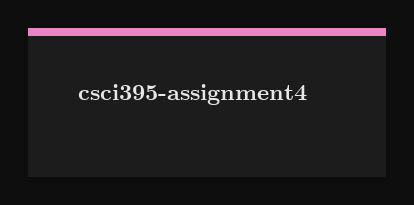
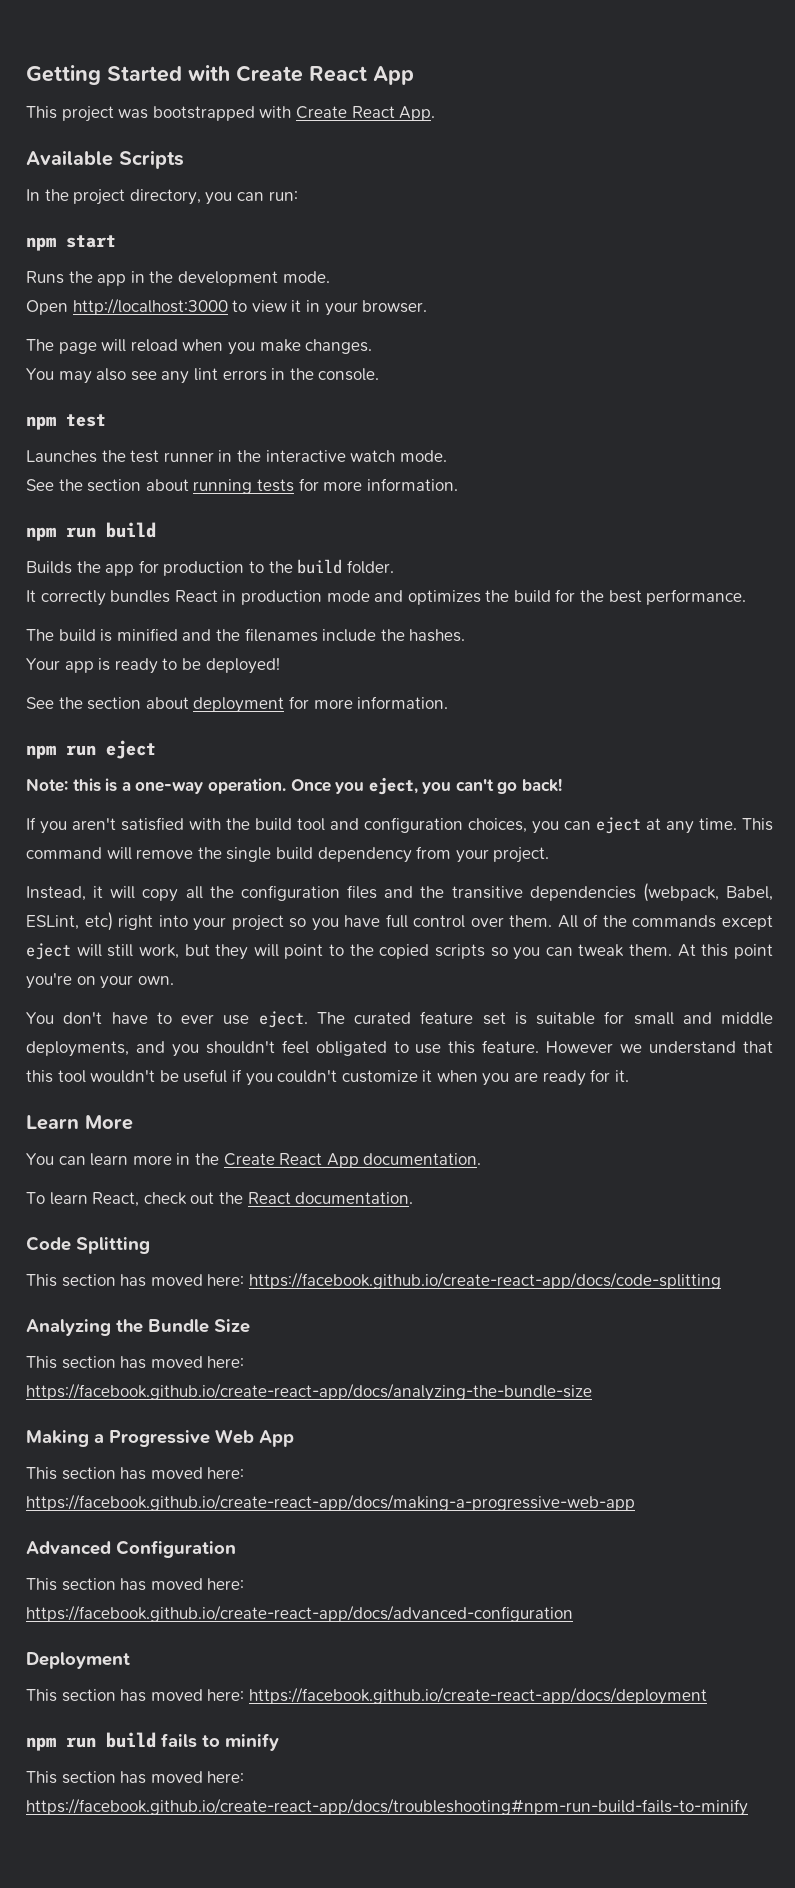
[78,84,307,105] csci395-assignment4 -> [26,65,414,85] [26,106,436,122] [26,150,184,169] [26,189,298,205] [26,235,116,251] [26,271,330,286] [26,298,428,316] [26,339,373,355] [26,368,380,384] [26,414,106,430] [26,450,447,463] [26,478,458,494] [26,522,156,541] [26,559,394,576] [26,589,747,606] [26,628,466,642] [26,657,280,674] [26,696,449,713] [26,740,156,759] [26,777,563,795] [26,817,773,834] [26,846,550,863] [26,883,773,902] [26,912,773,931] [26,943,774,960] [26,973,174,989] [26,1011,773,1028] [26,1040,773,1057] [26,1069,629,1086] [26,1115,133,1130] [26,1153,482,1168] [26,1192,414,1207] [26,1236,150,1254] [26,1272,721,1289] [26,1319,250,1336] [26,1356,245,1369] [26,1383,592,1401] [26,1429,294,1447] [26,1467,245,1480] [26,1494,635,1511] [26,1540,236,1558] [26,1578,245,1591] [26,1605,573,1622] [26,1652,130,1669] [26,1687,707,1705] [26,1732,279,1751] [26,1771,245,1784] [26,1798,748,1816] Getting Started with Create React App // This project was bootstrapped with Create React App. // Available Scripts // In the project directory, you can run: // npm start // Runs the app in the development mode. // Open http://localhost:3000 to view it in your browser. // The page will reload when you make changes. // You may also see any lint errors in the console. // npm test // Launches the test runner in the interactive watch mode. // See the section about running tests for more information. // npm run build // Builds the app for production to the build folder. // It correctly bundles React in production mode and optimizes the build for the best performance. // The build is minified and the filenames include the hashes. // Your app is ready to be deployed! // See the section about deployment for more information. // npm run eject // Note: this is a one-way operation. Once you eject, you can't go back! // If you aren't satisfied with the build tool and configuration choices, you can eject at any time. This command will remove the single build dependency from your project. // Instead, it will copy all the configuration files and the transitive dependencies (webpack, Babel, ESLint, etc) right into your project so you have full control over them. All of the commands except eject will still work, but they will point to the copied scripts so you can tweak them. At this point you're on your own. // You don't have to ever use eject. The curated feature set is suitable for small and middle deployments, and you shouldn't feel obligated to use this feature. However we understand that this tool wouldn't be useful if you couldn't customize it when you are ready for it. // Learn More // You can learn more in the Create React App documentation. // To learn React, check out the React documentation. // Code Splitting // This section has moved here: https://facebook.github.io/create-react-app/docs/code-splitting // Analyzing the Bundle Size // This section has moved here: https://facebook.github.io/create-react-app/docs/analyzing-the-bundle-size // Making a Progressive Web App // This section has moved here: https://facebook.github.io/create-react-app/docs/making-a-progressive-web-app // Advanced Configuration // This section has moved here: https://facebook.github.io/create-react-app/docs/advanced-configuration // Deployment // This section has moved here: https://facebook.github.io/create-react-app/docs/deployment // npm run build fails to minify // This section has moved here: https://facebook.github.io/create-react-app/docs/troubleshooting#npm-run-build-fails-to-minify

